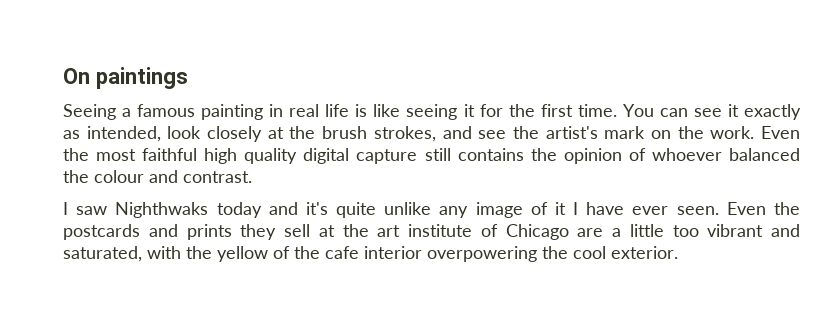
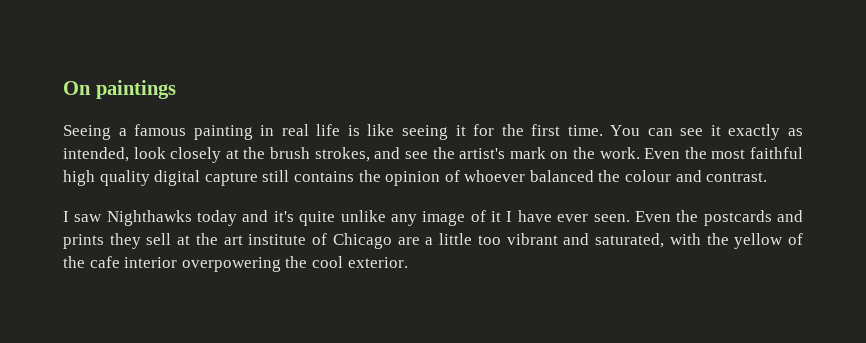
[115,202,209,218] Nighthwaks -> [106,210,192,226] Nighthawks

